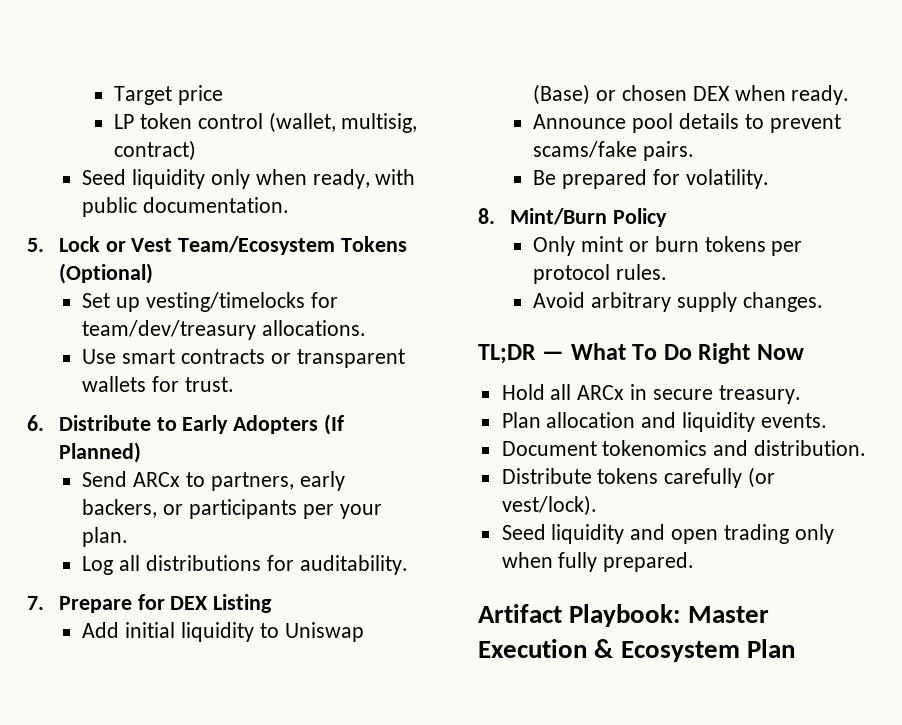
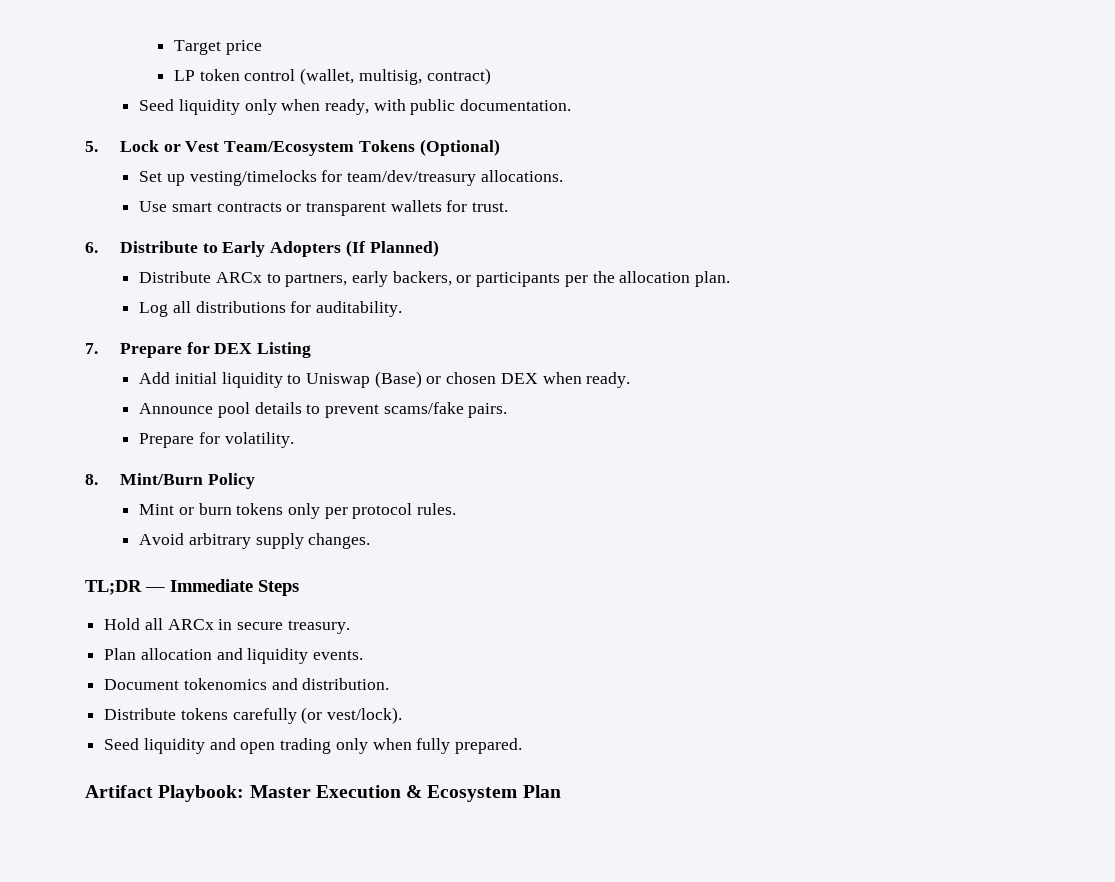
[82,471,128,487] Send -> [139,271,212,283] Distribute
[339,504,382,519] your -> [592,271,691,283] the allocation
[533,169,648,189] Be prepared -> [139,433,195,448] Prepare
[533,236,624,256] Only mint -> [139,504,175,515] Mint
(766, 244) none -> [288,503,321,519] only
[570,343,804,364] What To Do Right Now -> [170,579,299,596] Immediate Steps

